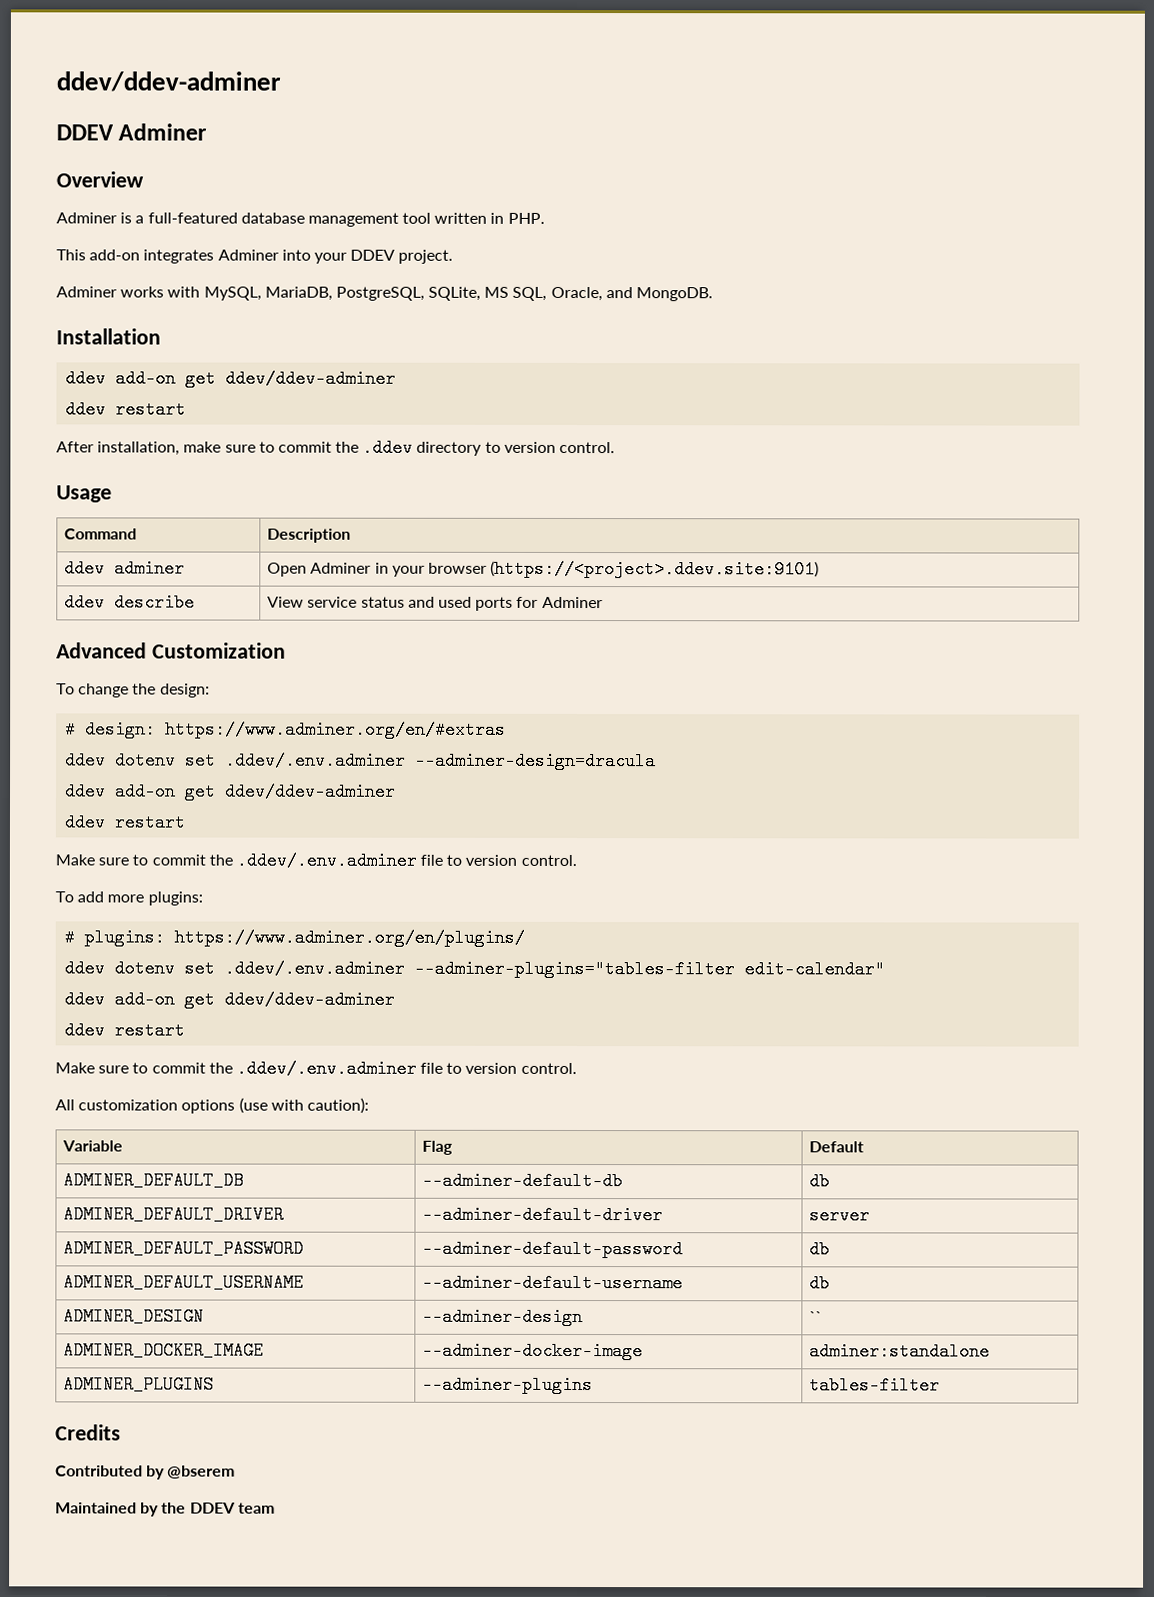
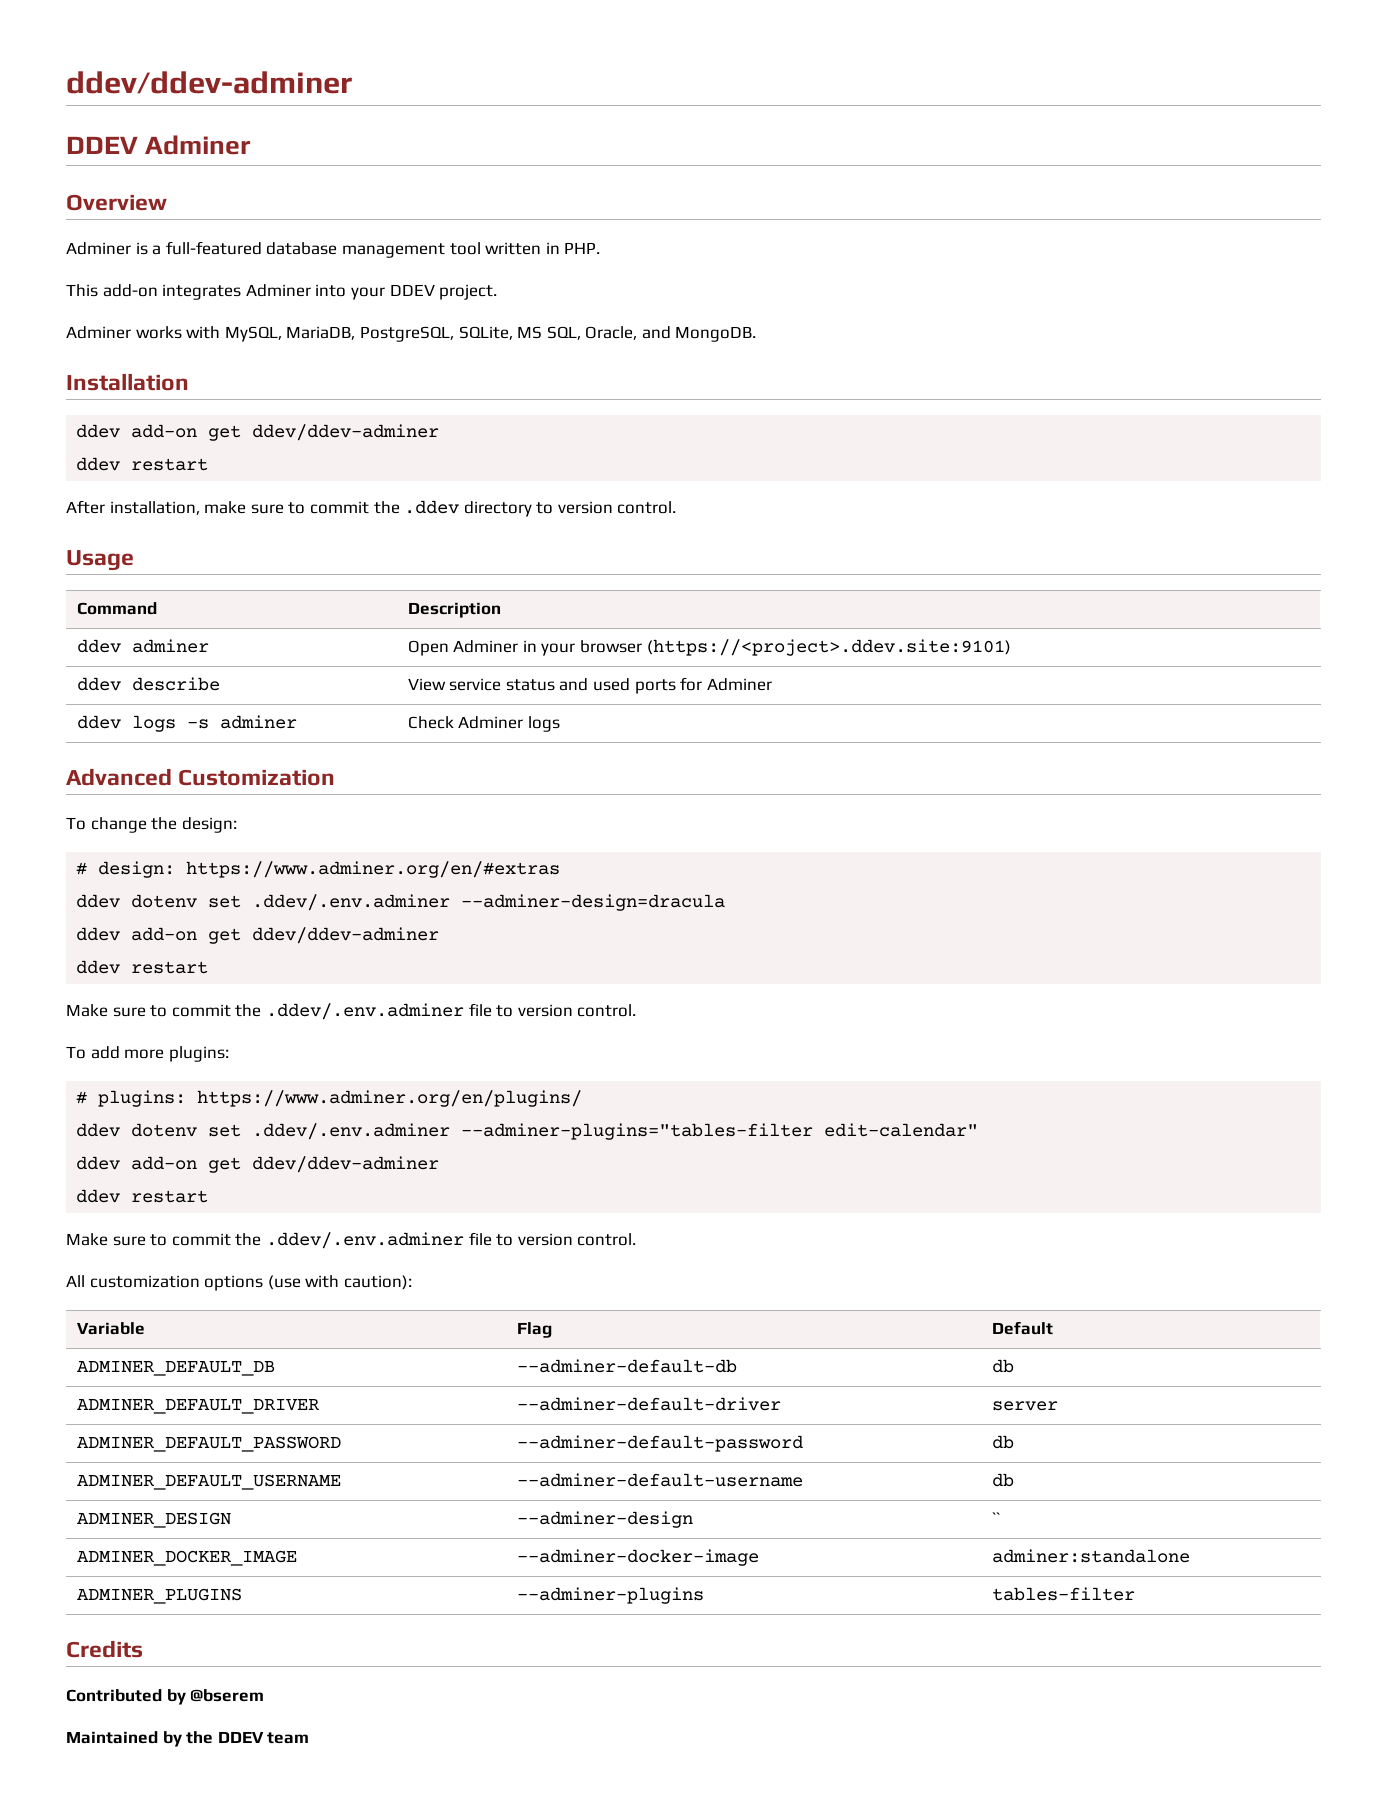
(603, 602) none -> [76,715,297,732] [407,716,560,732] // ddev logs -s adminer | Check Adminer logs

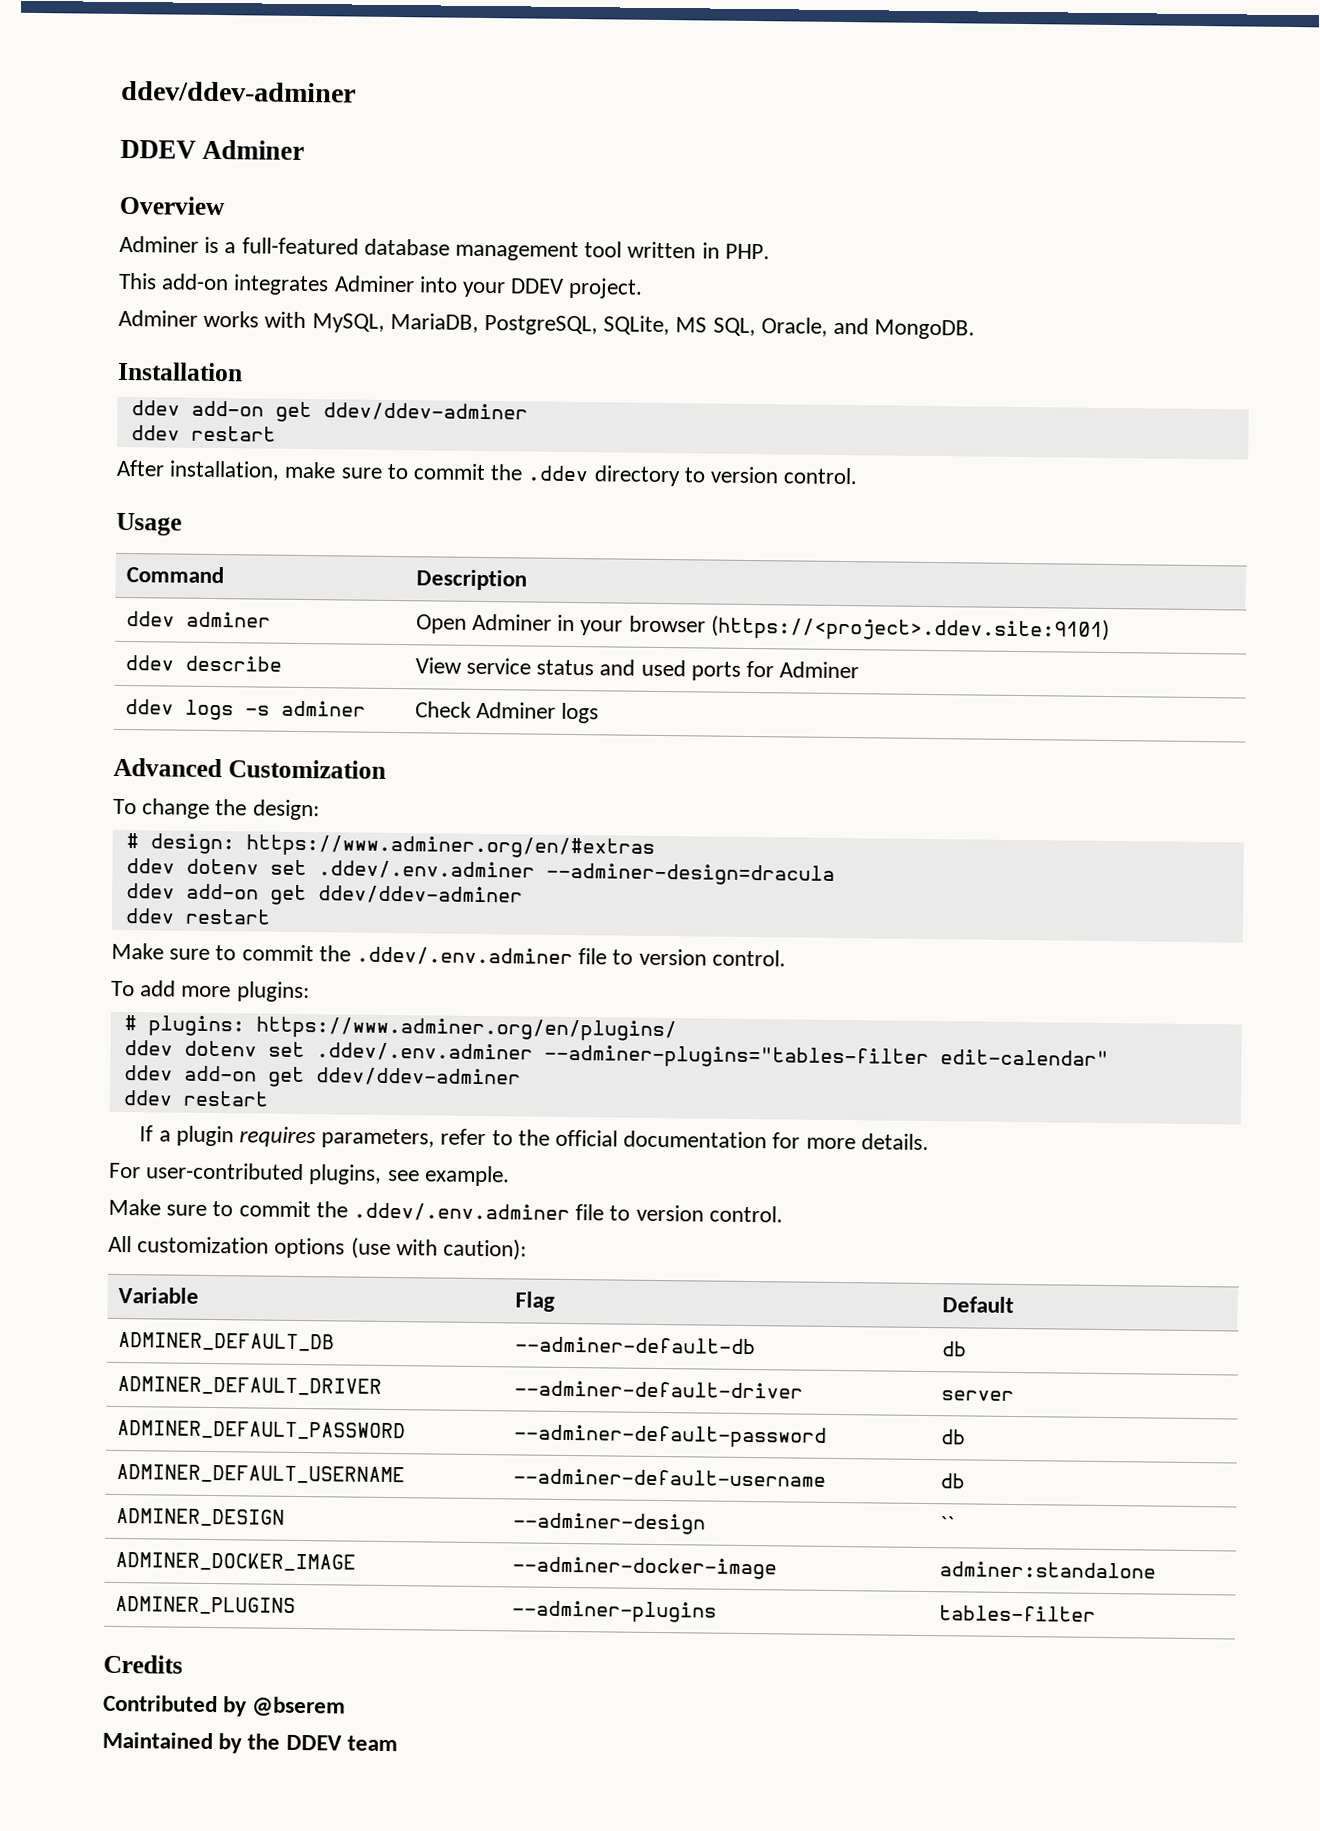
(209, 1196) none -> [139,1125,929,1151] [109,1162,510,1187] // If a plugin requires parameters, refer to the official documentation for more details. // For user-contributed plugins, see example.

